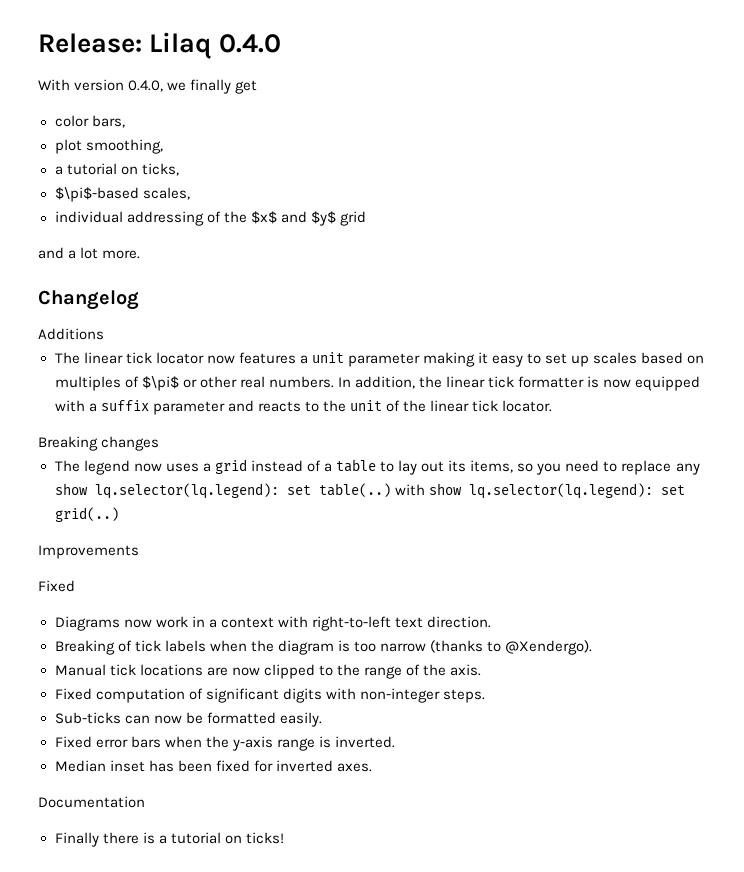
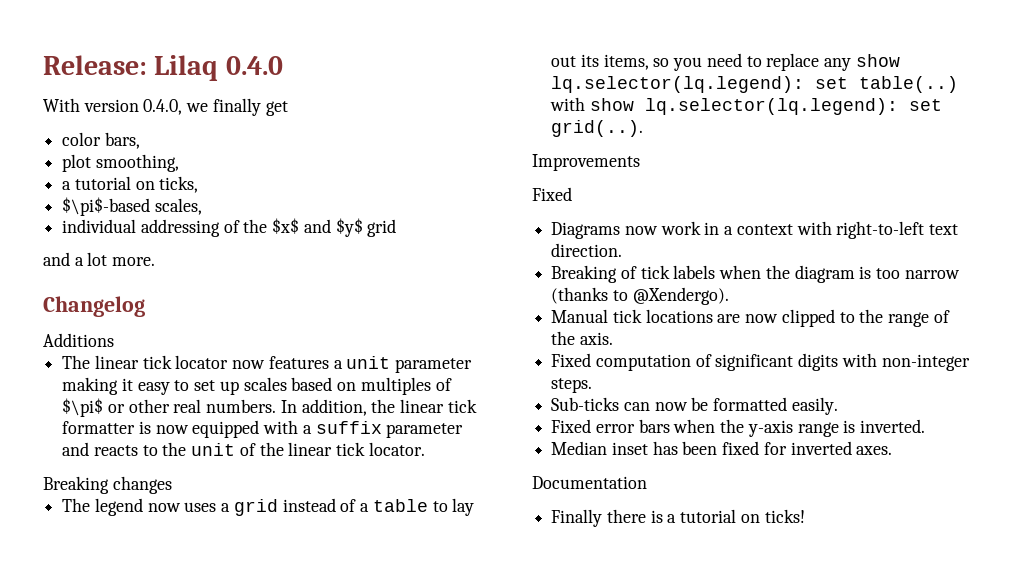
[54,507,119,522] grid(..) -> [551,120,644,137] grid(..).

